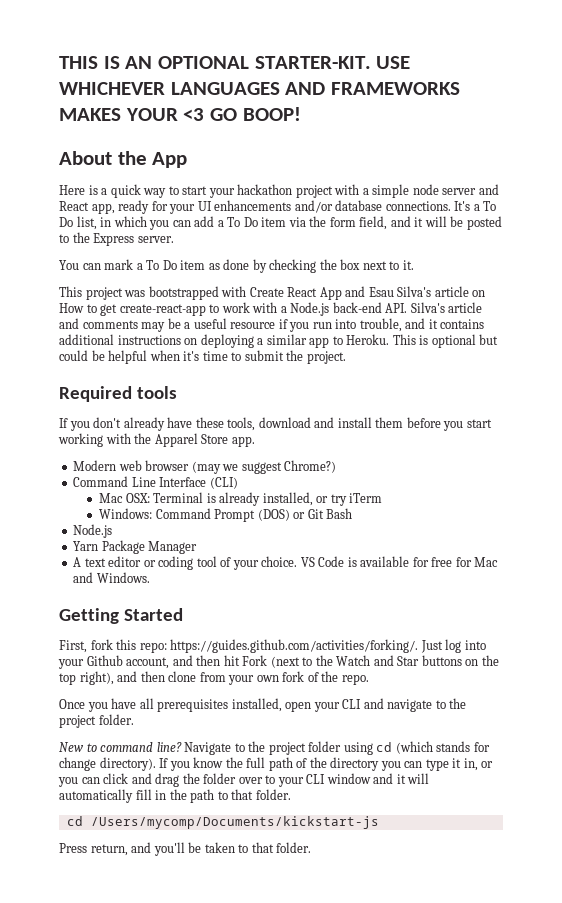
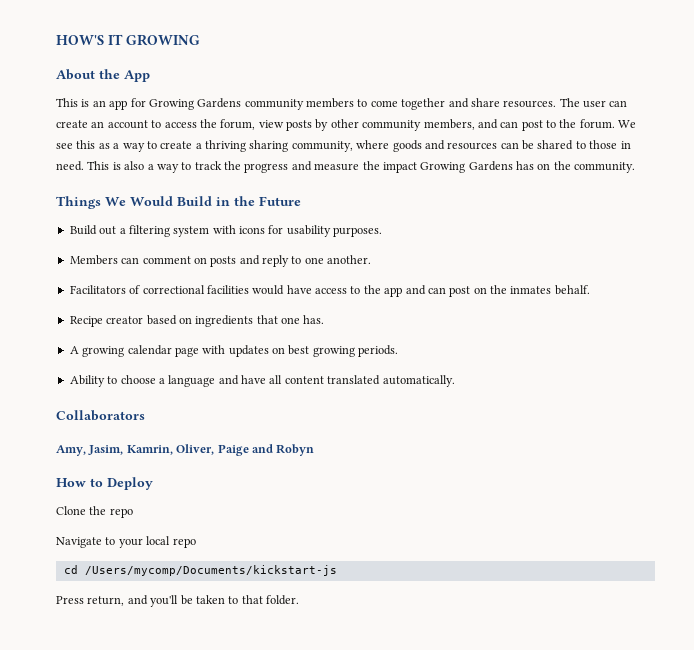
[59,56,411,69] [59,82,461,95] [59,107,301,121] [59,151,188,168] [59,184,499,198] [59,200,497,214] [59,216,502,230] [59,232,174,246] [59,259,414,273] [59,286,486,300] [59,302,483,316] [59,318,485,332] [59,334,499,348] [59,350,346,364] [59,386,177,402] [59,417,492,431] [58,433,255,447] [73,460,337,474] [73,476,238,489] [99,492,383,506] [99,508,353,522] [73,524,113,538] [73,540,198,554] [73,556,499,570] [73,572,150,583] [59,608,183,624] [59,639,486,653] [58,655,499,669] [59,671,369,685] [59,698,467,712] [59,714,134,728] [59,741,490,755] [59,757,494,771] [58,773,430,787] [59,789,291,803] THIS IS AN OPTIONAL STARTER-KIT. USE WHICHEVER LANGUAGES AND FRAMEWORKS MAKES YOUR <3 GO BOOP! // About the App // Here is a quick way to start your hackathon project with a simple node server and React app, ready for your UI enhancements and/or database connections. It's a To Do list, in which you can add a To Do item via the form field, and it will be posted to the Express server. // You can mark a To Do item as done by checking the box next to it. // This project was bootstrapped with Create React App and Esau Silva's article on How to get create-react-app to work with a Node.js back-end API. Silva's article and comments may be a useful resource if you run into trouble, and it contains additional instructions on deploying a similar app to Heroku. This is optional but could be helpful when it's time to submit the project. // Required tools // If you don't already have these tools, download and install them before you start working with the Apparel Store app. // Modern web browser (may we suggest Chrome?) // Command Line Interface (CLI) // Mac OSX: Terminal is already installed, or try iTerm // Windows: Command Prompt (DOS) or Git Bash // Node.js // Yarn Package Manager // A text editor or coding tool of your choice. VS Code is available for free for Mac and Windows. // Getting Started // First, fork this repo: https://guides.github.com/activities/forking/. Just log into your Github account, and then hit Fork (next to the Watch and Star buttons on the top right), and then clone from your own fork of the repo. // Once you have all prerequisites installed, open your CLI and navigate to the project folder. // New to command line? Navigate to the project folder using cd (which stands for change directory). If you know the full path of the directory you can type it in, or you can click and drag the folder over to your CLI window and it will automatically fill in the path to that folder. -> [56,34,200,46] [56,69,150,82] [56,98,628,110] [56,119,637,131] [56,140,631,152] [56,161,636,173] [56,196,301,209] [69,225,383,237] [69,255,372,267] [69,285,590,297] [69,315,325,327] [69,345,399,357] [69,375,455,387] [56,410,145,421] [56,444,315,456] [56,477,153,490] [56,506,133,518] [56,536,196,548] HOW'S IT GROWING // About the App // This is an app for Growing Gardens community members to come together and share resources. The user can create an account to access the forum, view posts by other community members, and can post to the forum. We see this as a way to create a thriving sharing community, where goods and resources can be shared to those in need. This is also a way to track the progress and measure the impact Growing Gardens has on the community. // Things We Would Build in the Future // Build out a filtering system with icons for usability purposes. // Members can comment on posts and reply to one another. // Facilitators of correctional facilities would have access to the app and can post on the inmates behalf. // Recipe creator based on ingredients that one has. // A growing calendar page with updates on best growing periods. // Ability to choose a language and have all content translated automatically. // Collaborators // Amy, Jasim, Kamrin, Oliver, Paige and Robyn // How to Deploy // Clone the repo // Navigate to your local repo

